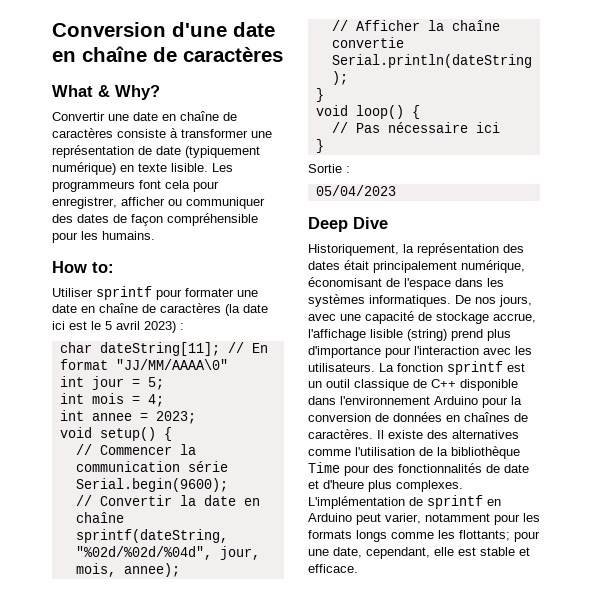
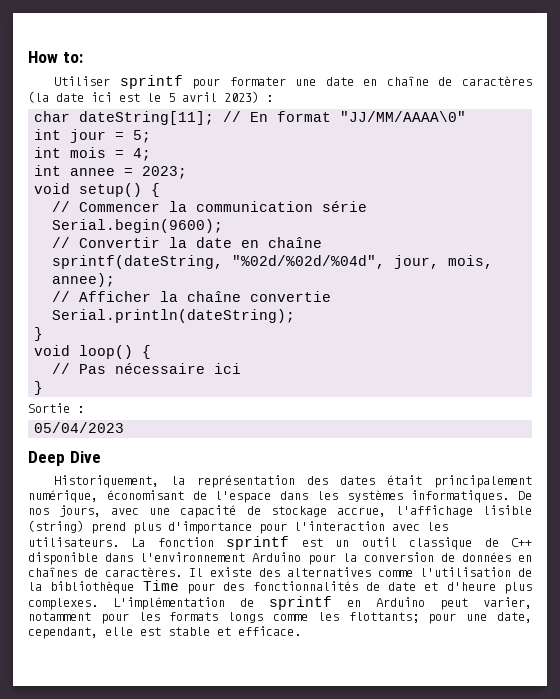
[52,22,275,37] [52,46,283,62] [52,85,160,100] [52,111,237,121] [52,128,272,138] [52,145,260,158] [52,162,233,175] [52,180,219,192] [52,197,265,209] [52,213,258,226] [52,231,155,243] Conversion d'une date en chaîne de caractères // What & Why? // Convertir une date en chaîne de caractères consiste à transformer une représentation de date (typiquement numérique) en texte lisible. Les programmeurs font cela pour enregistrer, afficher ou communiquer des dates de façon compréhensible pour les humains. // -> (28, 57) none

